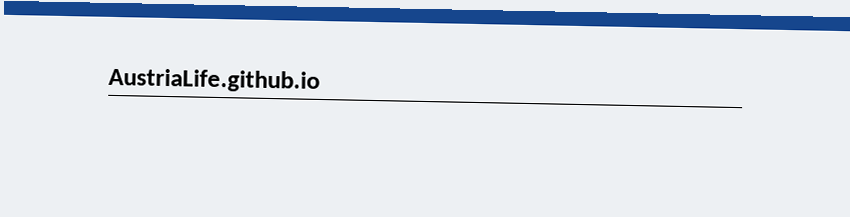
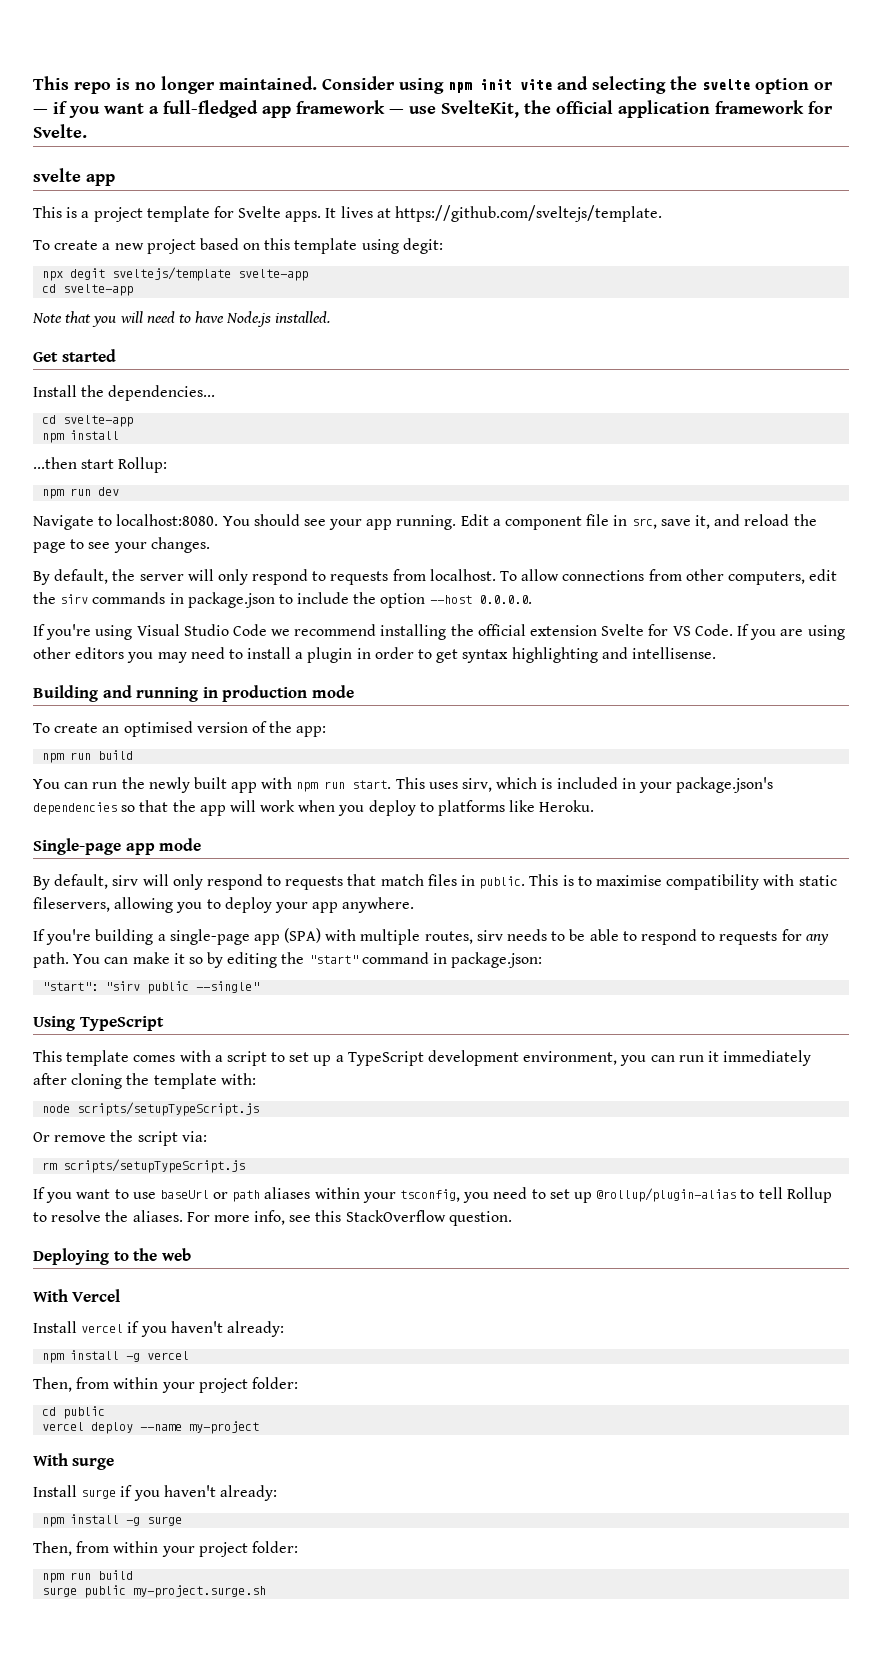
[108,67,320,93] AustriaLife.github.io -> [33,76,833,94] [33,100,833,118] [33,124,87,138] [33,168,115,186] [33,205,663,222] [33,238,443,254] [42,267,309,281] [42,284,134,296] [32,311,331,327] [33,349,116,362] [33,385,216,401] [42,415,134,427] [42,430,120,443] [33,457,168,473] [42,487,120,499] [33,514,817,530] [33,537,210,553] [33,569,838,585] [33,592,532,608] [33,624,845,640] [33,647,716,663] [33,685,354,702] [33,721,327,737] [42,750,134,763] [33,777,774,793] [33,800,595,816] [33,838,202,855] [33,874,837,890] [33,897,415,913] [33,928,829,945] [33,952,543,968] [42,981,260,994] [33,1016,164,1031] [33,1050,812,1066] [33,1073,256,1089] [42,1102,260,1116] [33,1130,207,1146] [42,1159,246,1173] [33,1187,832,1203] [33,1210,512,1226] [33,1248,191,1265] [33,1289,121,1302] [33,1321,284,1337] [42,1350,190,1363] [33,1377,298,1393] [42,1406,106,1419] [42,1421,260,1434] [33,1453,115,1470] [33,1485,277,1501] [42,1514,183,1527] [33,1541,298,1557] [42,1570,134,1583] [42,1585,267,1598] This repo is no longer maintained. Consider using npm init vite and selecting the svelte option or — if you want a full-fledged app framework — use SvelteKit, the official application framework for Svelte. // svelte app // This is a project template for Svelte apps. It lives at https://github.com/sveltejs/template. // To create a new project based on this template using degit: // npx degit sveltejs/template svelte-app // cd svelte-app // Note that you will need to have Node.js installed. // Get started // Install the dependencies... // cd svelte-app // npm install // ...then start Rollup: // npm run dev // Navigate to localhost:8080. You should see your app running. Edit a component file in src, save it, and reload the page to see your changes. // By default, the server will only respond to requests from localhost. To allow connections from other computers, edit the sirv commands in package.json to include the option --host 0.0.0.0. // If you're using Visual Studio Code we recommend installing the official extension Svelte for VS Code. If you are using other editors you may need to install a plugin in order to get syntax highlighting and intellisense. // Building and running in production mode // To create an optimised version of the app: // npm run build // You can run the newly built app with npm run start. This uses sirv, which is included in your package.json's dependencies so that the app will work when you deploy to platforms like Heroku. // Single-page app mode // By default, sirv will only respond to requests that match files in public. This is to maximise compatibility with static fileservers, allowing you to deploy your app anywhere. // If you're building a single-page app (SPA) with multiple routes, sirv needs to be able to respond to requests for any path. You can make it so by editing the "start" command in package.json: // "start": "sirv public --single" // Using TypeScript // This template comes with a script to set up a TypeScript development environment, you can run it immediately after cloning the template with: // node scripts/setupTypeScript.js // Or remove the script via: // rm scripts/setupTypeScript.js // If you want to use baseUrl or path aliases within your tsconfig, you need to set up @rollup/plugin-alias to tell Rollup to resolve the aliases. For more info, see this StackOverflow question. // Deploying to the web // With Vercel // Install vercel if you haven't already: // npm install -g vercel // Then, from within your project folder: // cd public // vercel deploy --name my-project // With surge // Install surge if you haven't already: // npm install -g surge // Then, from within your project folder: // npm run build // surge public my-project.surge.sh

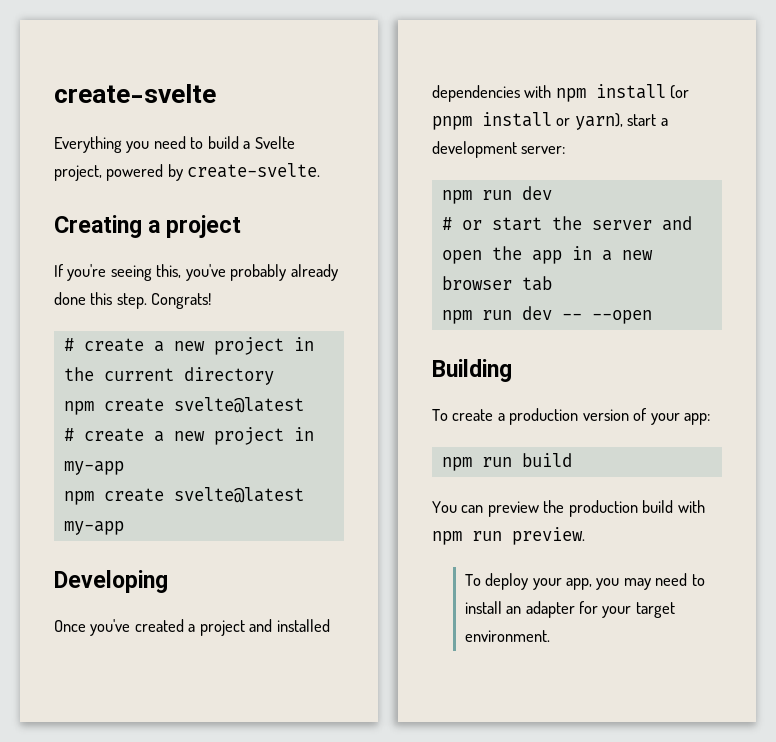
[33,76,833,94] [33,100,833,118] [33,124,87,138] [33,168,115,186] [33,205,663,222] [33,238,443,254] [42,267,309,281] [42,284,134,296] [32,311,331,327] [33,349,116,362] [33,385,216,401] [42,415,134,427] [42,430,120,443] [33,457,168,473] [42,487,120,499] [33,514,817,530] [33,537,210,553] [33,569,838,585] [33,592,532,608] [33,624,845,640] [33,647,716,663] [33,685,354,702] [33,721,193,737] This repo is no longer maintained. Consider using npm init vite and selecting the svelte option or — if you want a full-fledged app framework — use SvelteKit, the official application framework for Svelte. // svelte app // This is a project template for Svelte apps. It lives at https://github.com/sveltejs/template. // To create a new project based on this template using degit: // npx degit sveltejs/template svelte-app // cd svelte-app // Note that you will need to have Node.js installed. // Get started // Install the dependencies... // cd svelte-app // npm install // ...then start Rollup: // npm run dev // Navigate to localhost:8080. You should see your app running. Edit a component file in src, save it, and reload the page to see your changes. // By default, the server will only respond to requests from localhost. To allow connections from other computers, edit the sirv commands in package.json to include the option --host 0.0.0.0. // If you're using Visual Studio Code we recommend installing the official extension Svelte for VS Code. If you are using other editors you may need to install a plugin in order to get syntax highlighting and intellisense. // Building and running in production mode // To create an optimised -> [54,84,216,103] [54,136,295,153] [54,163,321,181] [54,215,242,238] [54,264,338,281] [54,292,212,309] [63,337,314,355] [63,367,274,385] [63,397,304,415] [63,427,314,445] [63,461,124,475] [63,487,304,505] [63,521,124,535] [54,570,168,593] [54,619,330,636] [432,84,690,102] [432,112,668,130] [432,141,566,158] [441,186,552,204] [441,216,692,231] [441,246,653,264] [441,276,552,291] [441,306,652,324] [432,359,512,382] [432,408,579,425] create-svelte // Everything you need to build a Svelte project, powered by create-svelte. // Creating a project // If you're seeing this, you've probably already done this step. Congrats! // # create a new project in the current directory // npm create svelte@latest // # create a new project in my-app // npm create svelte@latest my-app // Developing // Once you've created a project and installed dependencies with npm install (or pnpm install or yarn), start a development server: // npm run dev // # or start the server and open the app in a new browser tab // npm run dev -- --open // Building // To create a production
[269,721,293,733] the -> [650,413,680,425] your
[92,777,774,793] [33,800,595,816] [33,838,202,855] [33,874,837,890] [33,897,415,913] [33,928,829,945] [33,952,543,968] [42,981,260,994] [33,1016,164,1031] [33,1050,812,1066] [33,1073,256,1089] [42,1102,260,1116] [33,1130,207,1146] [42,1159,246,1173] [33,1187,832,1203] [33,1210,512,1226] [33,1248,191,1265] [33,1289,121,1302] [33,1321,284,1337] [42,1350,190,1363] [33,1377,298,1393] [42,1406,106,1419] [42,1421,260,1434] [33,1453,115,1470] [33,1485,277,1501] [42,1514,183,1527] [33,1541,298,1557] [42,1570,134,1583] [42,1585,267,1598] run the newly built app with npm run start. This uses sirv, which is included in your package.json's dependencies so that the app will work when you deploy to platforms like Heroku. // Single-page app mode // By default, sirv will only respond to requests that match files in public. This is to maximise compatibility with static fileservers, allowing you to deploy your app anywhere. // If you're building a single-page app (SPA) with multiple routes, sirv needs to be able to respond to requests for any path. You can make it so by editing the "start" command in package.json: // "start": "sirv public --single" // Using TypeScript // This template comes with a script to set up a TypeScript development environment, you can run it immediately after cloning the template with: // node scripts/setupTypeScript.js // Or remove the script via: // rm scripts/setupTypeScript.js // If you want to use baseUrl or path aliases within your tsconfig, you need to set up @rollup/plugin-alias to tell Rollup to resolve the aliases. For more info, see this StackOverflow question. // Deploying to the web // With Vercel // Install vercel if you haven't already: // npm install -g vercel // Then, from within your project folder: // cd public // vercel deploy --name my-project // With surge // Install surge if you haven't already: // npm install -g surge // Then, from within your project folder: // npm run build // surge public my-project.surge.sh -> [487,500,705,517] [432,527,585,545] [464,573,705,590] [464,601,675,618] [464,630,550,642] preview the production build with npm run preview. // To deploy your app, you may need to install an adapter for your target environment.

